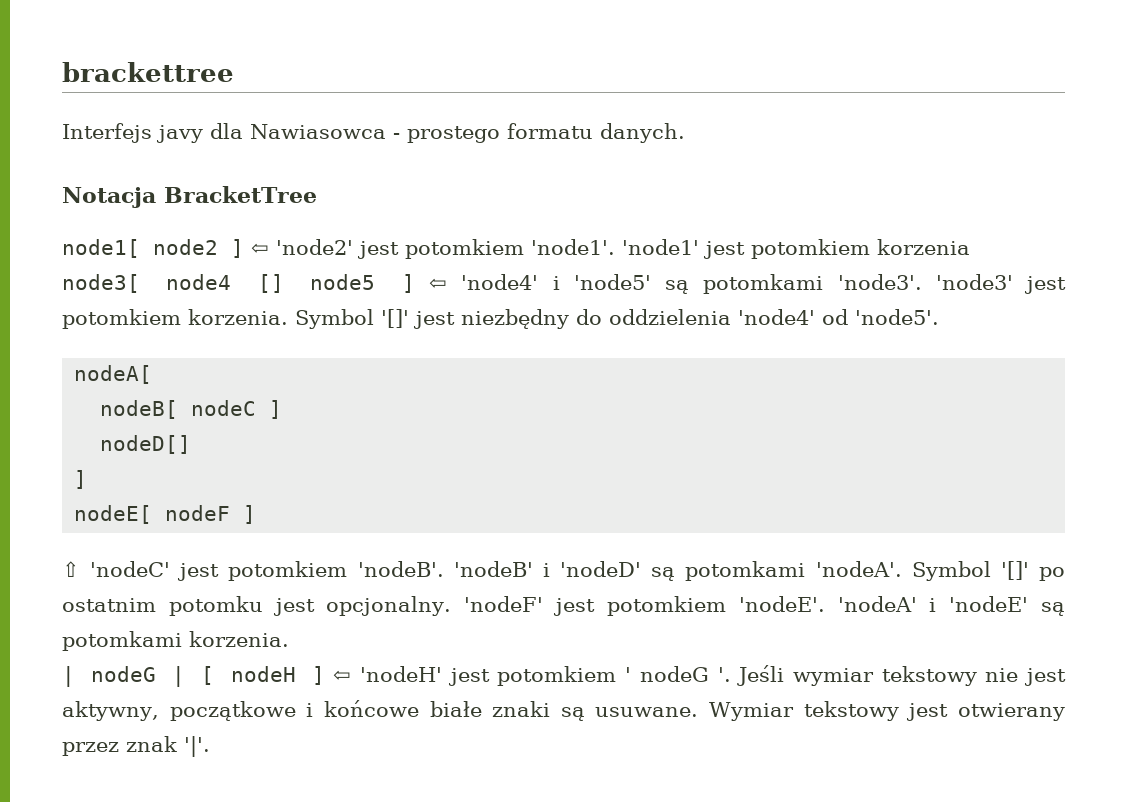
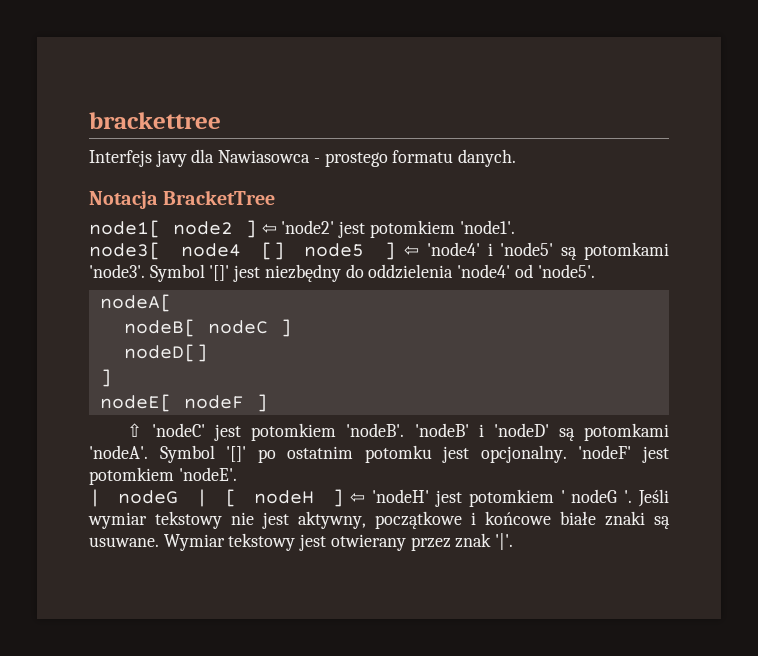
[622,239,970,259] 'node1' jest potomkiem korzenia -> (515, 227) none
[935,274,1066,294] [62,309,288,329] 'node3' jest potomkiem korzenia. -> (145, 271) none
[837,596,1066,616] [62,631,289,651] 'nodeA' i 'nodeE' są potomkami korzenia. -> (237, 474) none

